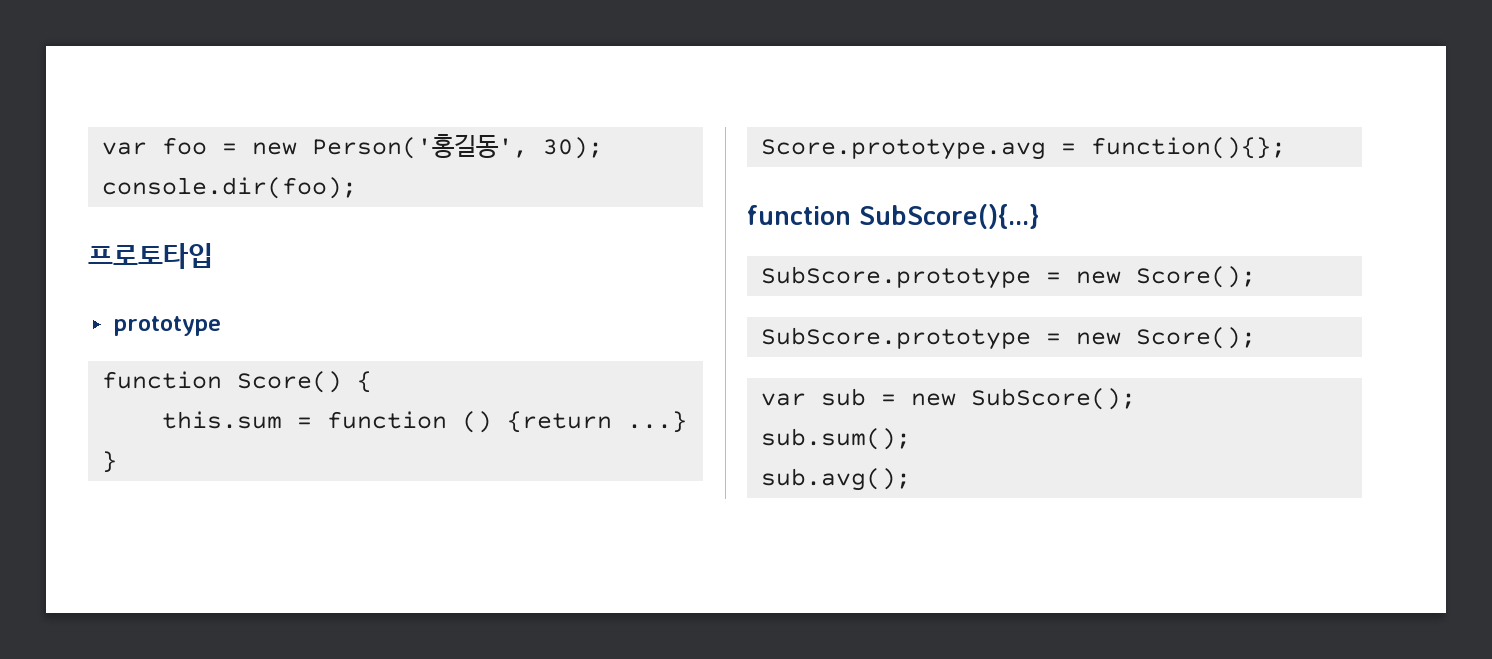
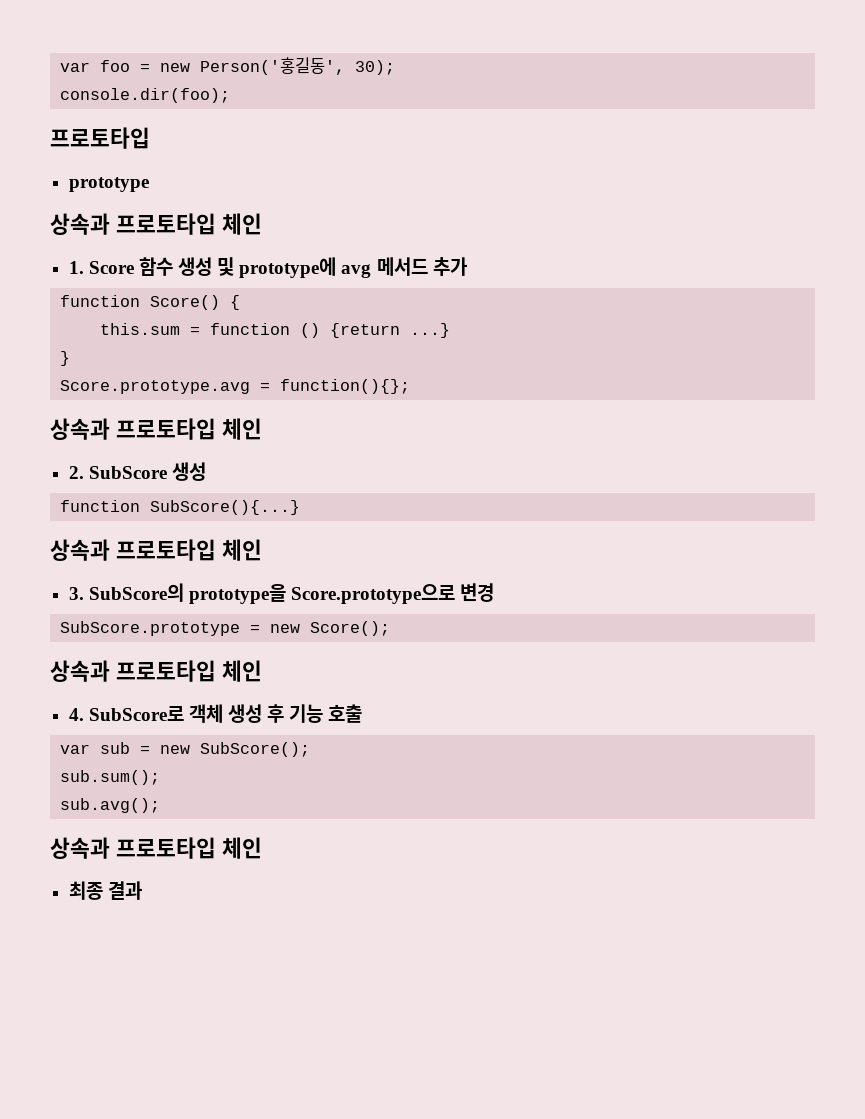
(222, 326) none -> [50,213,262,235] [68,257,467,278] // 상속과 프로토타입 체인 // 1. Score 함수 생성 및 prototype에 avg 메서드 추가
[747,204,1039,229] [761,266,1257,289] [761,327,1257,350] function SubScore(){...} // SubScore.prototype = new Score(); // SubScore.prototype = new Score(); -> [50,418,262,440] [68,462,206,481] [60,500,301,515] [50,539,262,561] [68,583,495,604] [60,621,391,636] [50,660,262,682] [68,704,363,723] 상속과 프로토타입 체인 // 2. SubScore 생성 // function SubScore(){...} // 상속과 프로토타입 체인 // 3. SubScore의 prototype을 Score.prototype으로 변경 // SubScore.prototype = new Score(); // 상속과 프로토타입 체인 // 4. SubScore로 객체 생성 후 기능 호출
(912, 479) none -> [50,837,262,859] [68,881,142,900] // 상속과 프로토타입 체인 // 최종 결과

